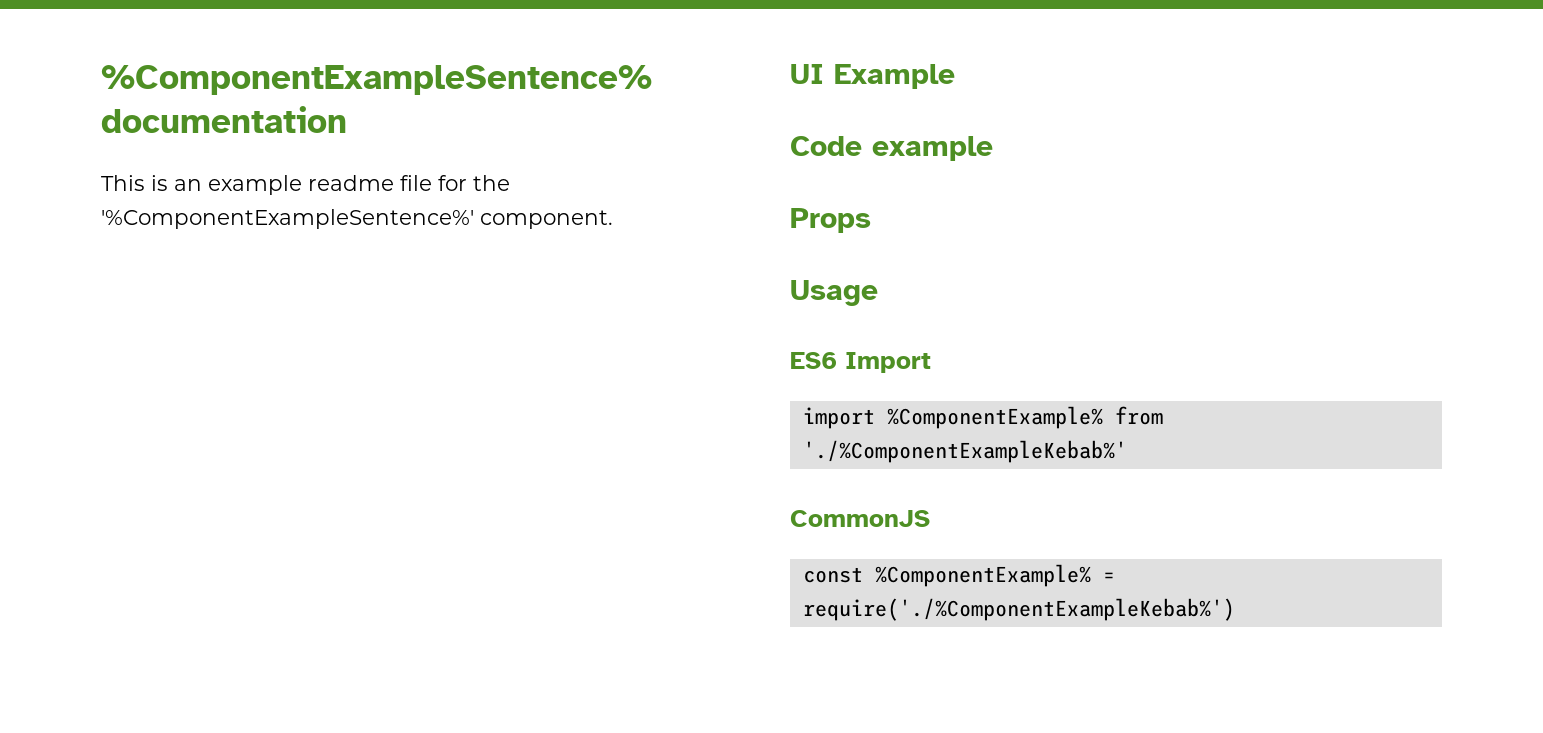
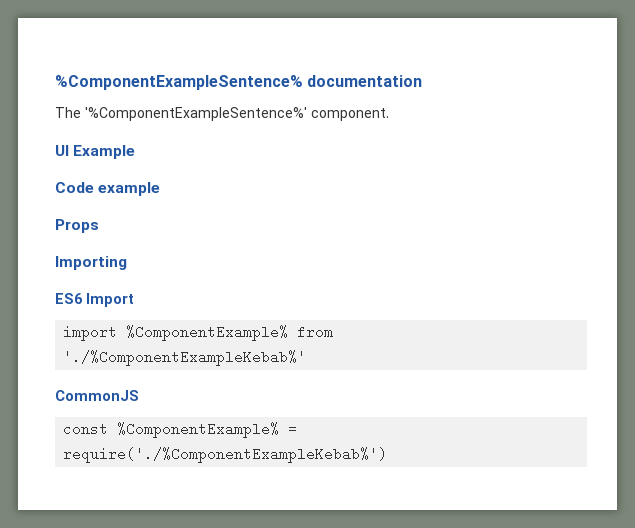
[101,175,510,195] This is an example readme file for the -> [55,107,81,118] The
[790,280,878,306] Usage -> [55,256,127,270] Importing

